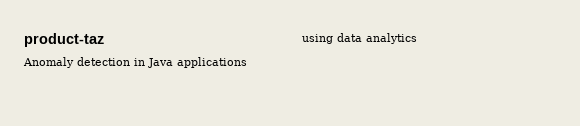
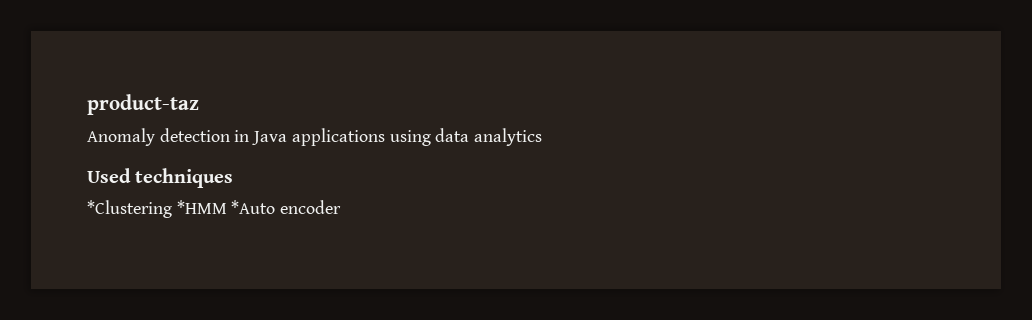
(417, 38) none -> [87,168,234,188] [87,200,342,218] // Used techniques // *Clustering *HMM *Auto encoder

